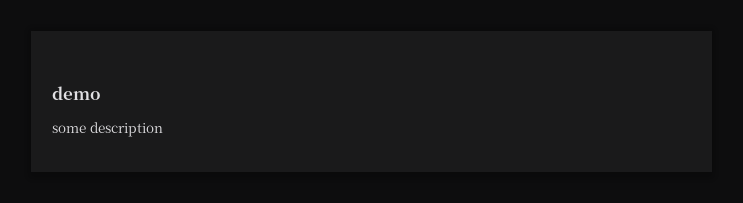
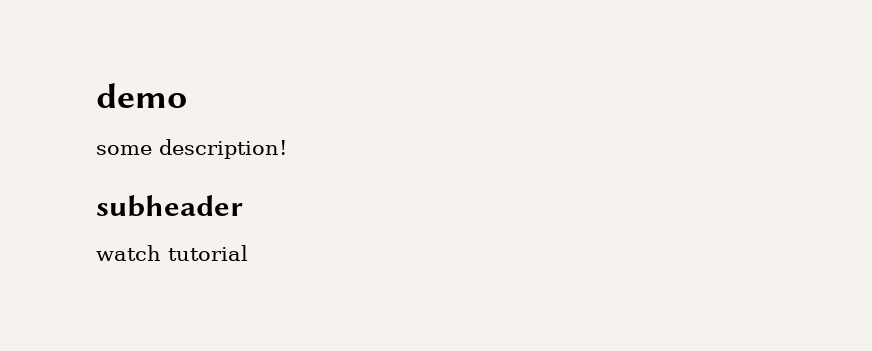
[89,122,163,137] description -> [159,139,287,159] [96,195,243,217] [96,245,248,261] description! // subheader // watch tutorial

